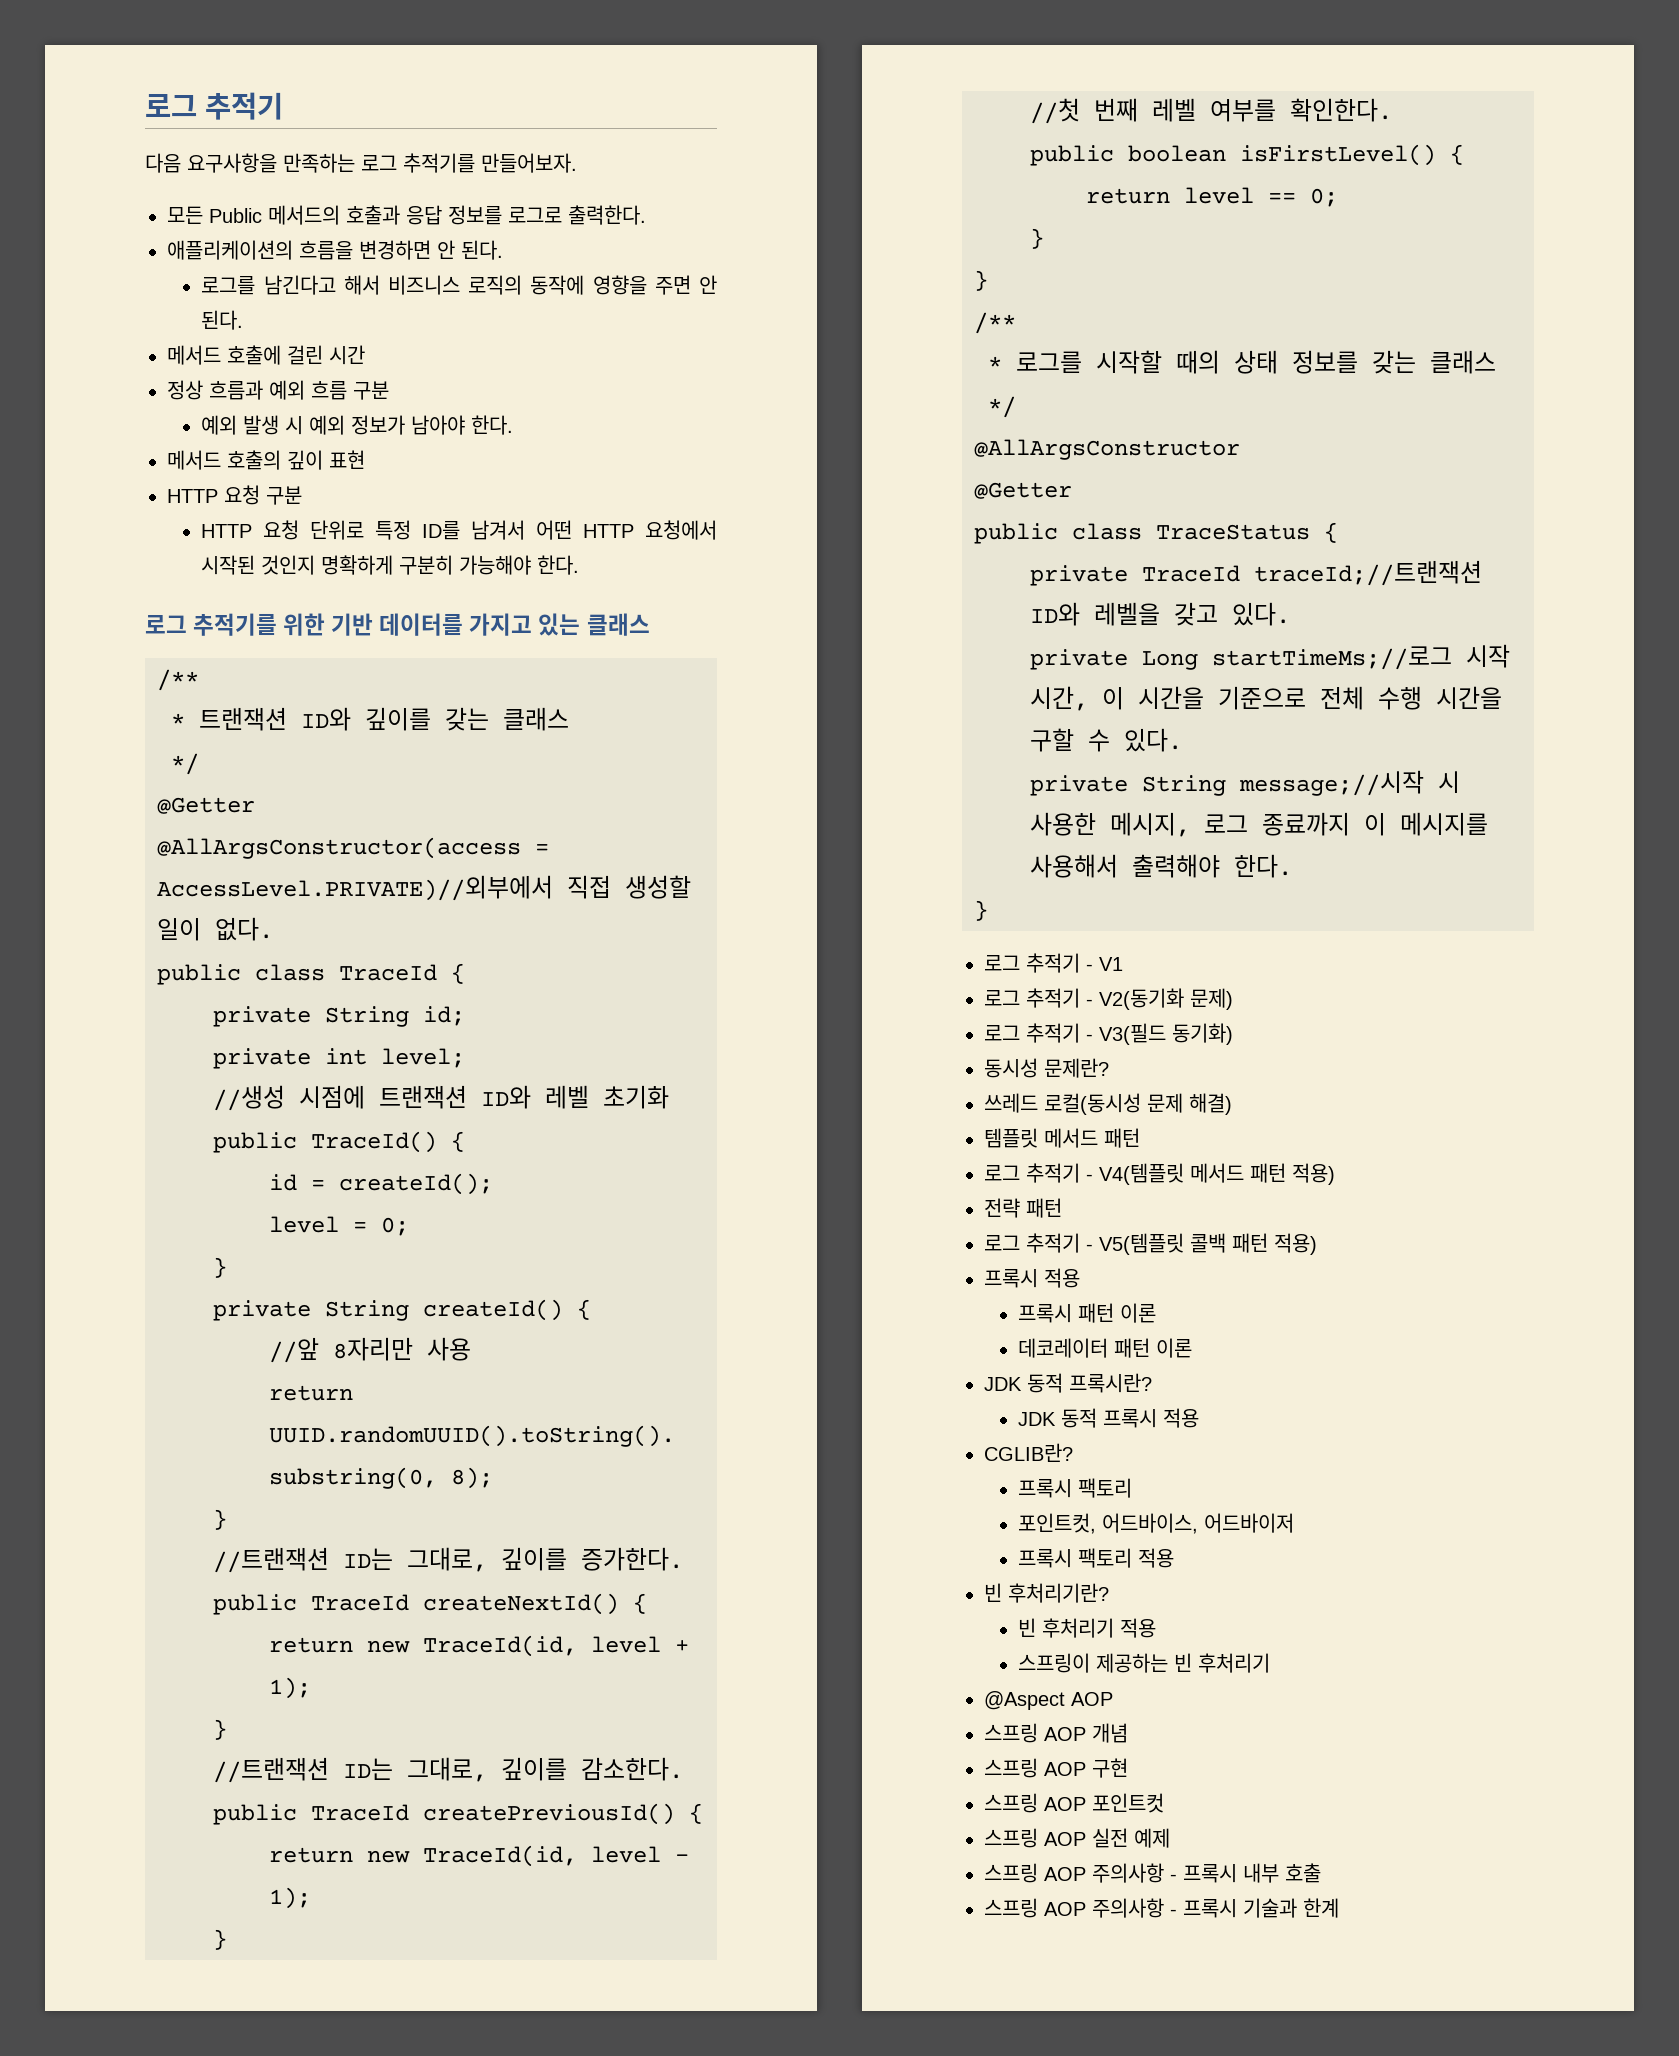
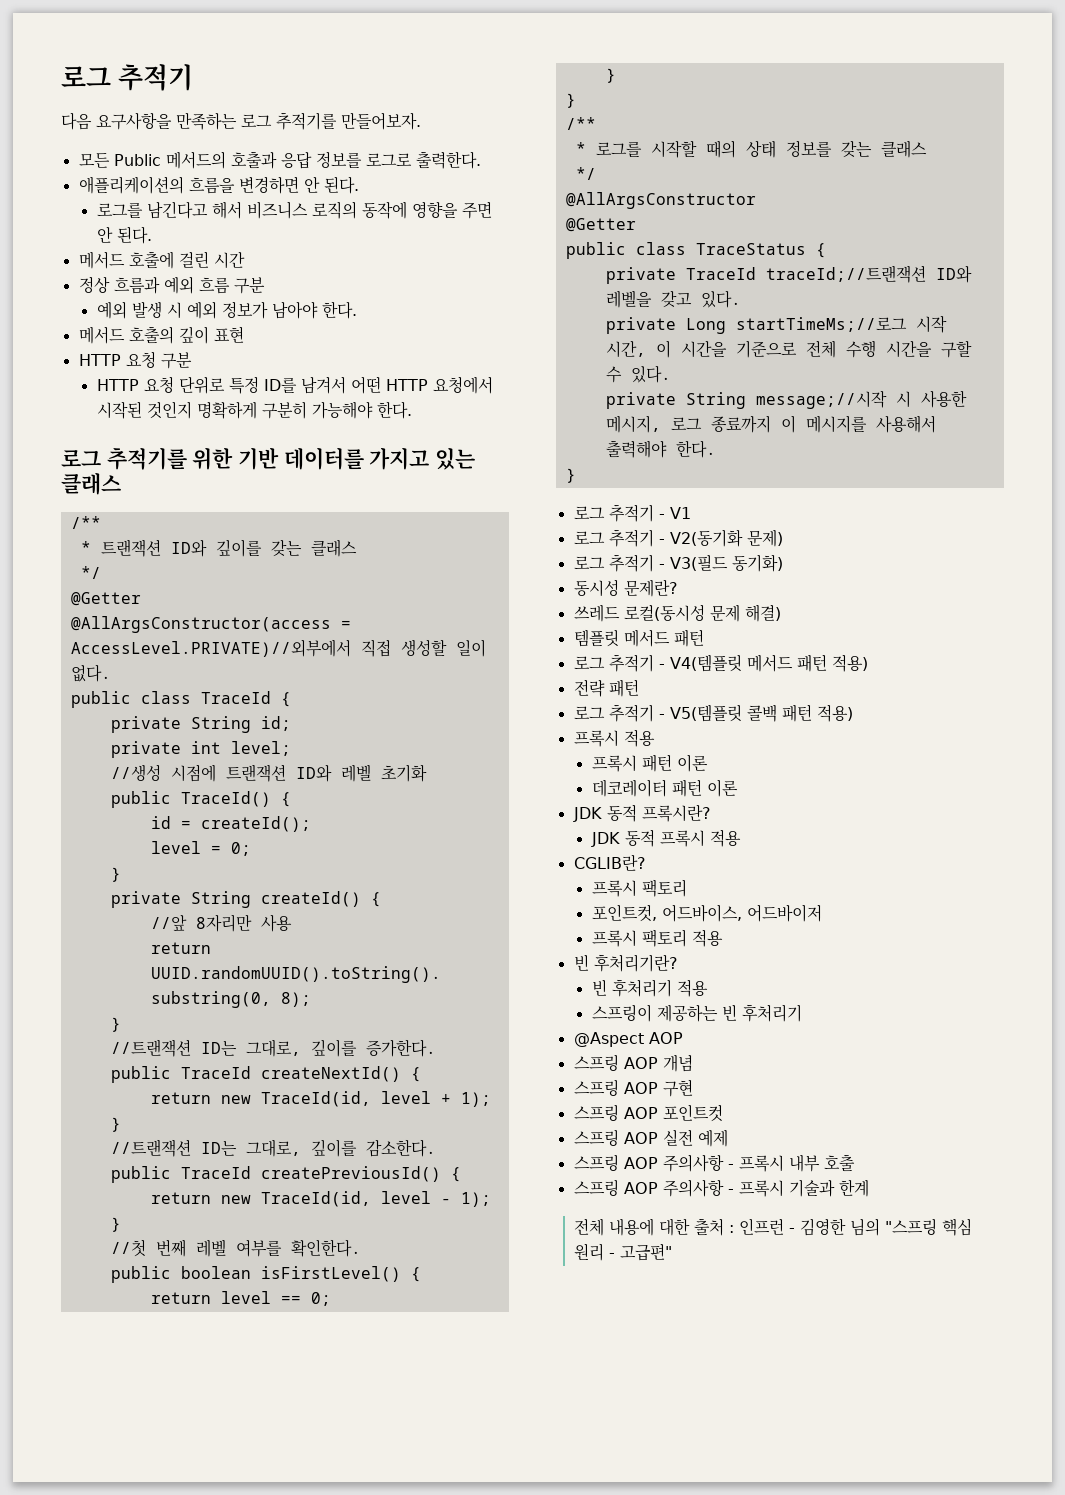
(1339, 1908) none -> [574,1218,973,1236] [574,1243,673,1261] // 전체 내용에 대한 출처 : 인프런 - 김영한 님의 "스프링 핵심 원리 - 고급편"

